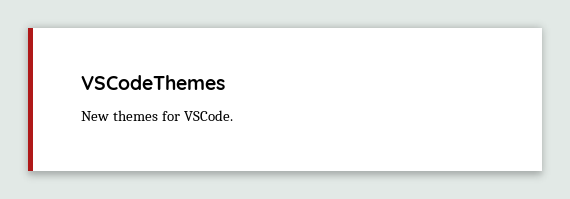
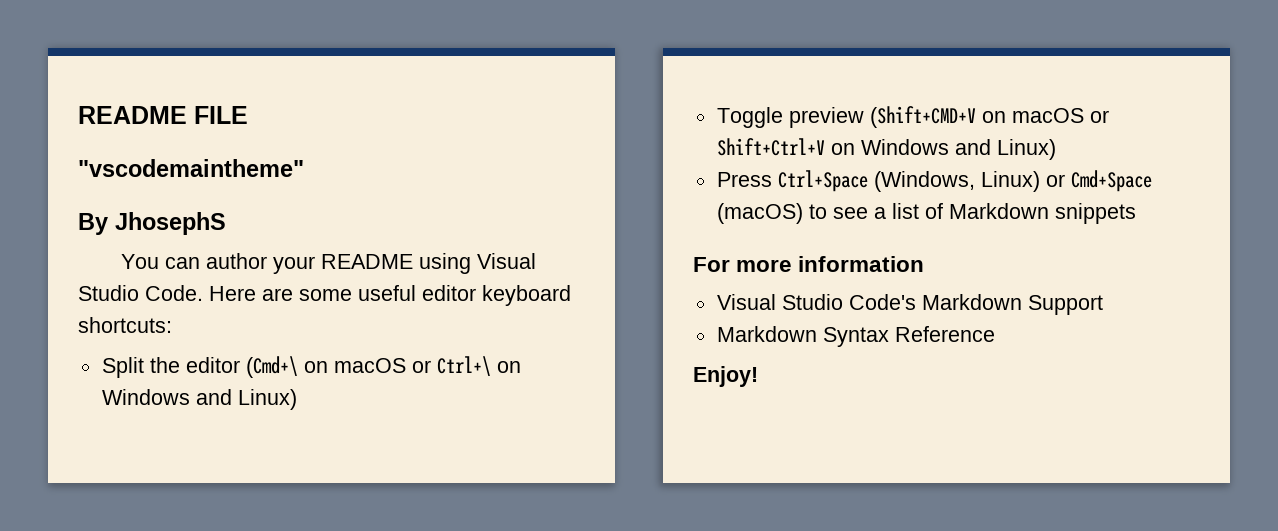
[81,75,225,90] [81,110,233,121] VSCodeThemes // New themes for VSCode. -> [78,106,248,124] [78,159,304,177] [78,212,226,235] [121,253,537,274] [78,285,571,306] [78,317,172,333] [101,356,521,378] [101,389,297,410] [716,106,1109,128] [716,138,1056,160] [716,170,1152,192] [716,203,1136,224] [693,256,925,272] [716,294,1103,315] [716,326,995,347] [693,366,758,387] README FILE // "vscodemaintheme" // By JhosephS // You can author your README using Visual Studio Code. Here are some useful editor keyboard shortcuts: // Split the editor (Cmd+\ on macOS or Ctrl+\ on Windows and Linux) // Toggle preview (Shift+CMD+V on macOS or Shift+Ctrl+V on Windows and Linux) // Press Ctrl+Space (Windows, Linux) or Cmd+Space (macOS) to see a list of Markdown snippets // For more information // Visual Studio Code's Markdown Support // Markdown Syntax Reference // Enjoy!

